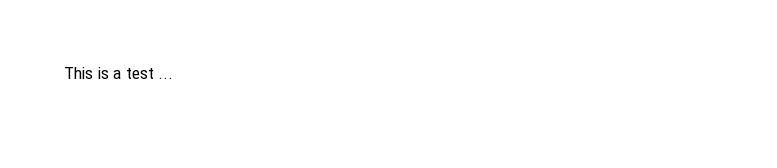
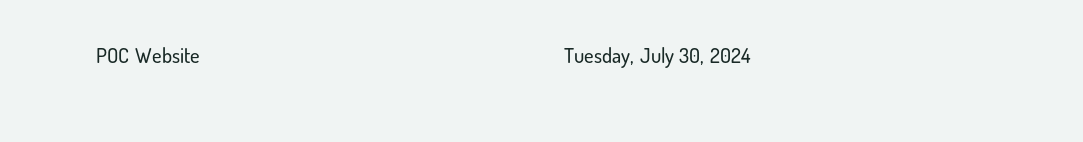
[64,67,174,79] This is a test ... -> [96,47,200,63] [564,47,751,68] POC Website // Tuesday, July 30, 2024

